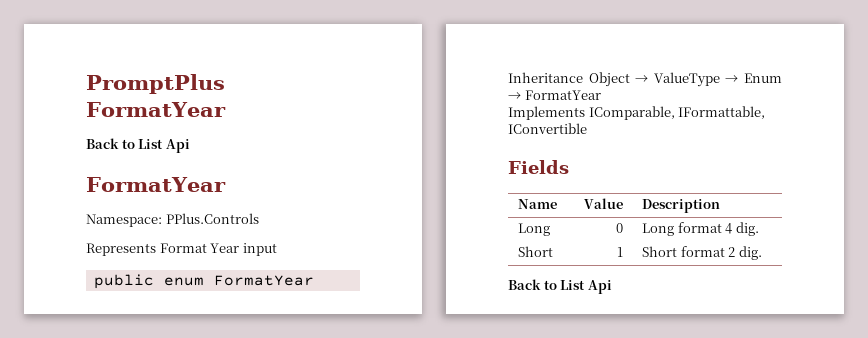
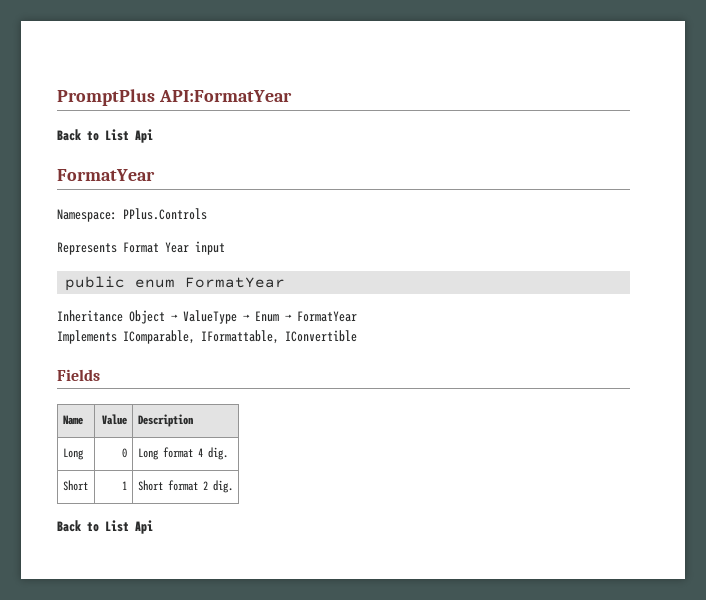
[86,102,226,117] FormatYear -> [158,90,292,102] API:FormatYear

